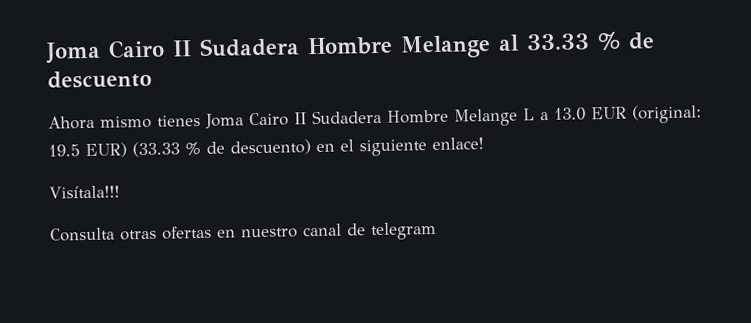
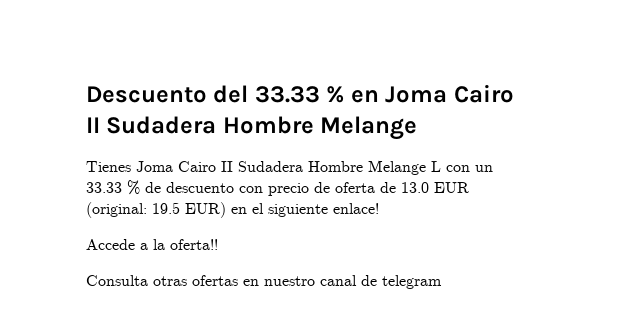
[45,30,655,64] [47,69,152,89] [48,115,201,130] Joma Cairo II Sudadera Hombre Melange al 33.33 % de descuento // Ahora mismo tienes -> [86,84,514,103] [86,116,418,140] [86,161,131,172] Descuento del 33.33 % en Joma Cairo II Sudadera Hombre Melange // Tienes
[540,112,549,121] a -> [446,165,493,172] [86,180,396,196] con un 33.33 % de descuento con precio de oferta de
[132,139,311,158] (33.33 % de descuento) -> (226, 210) none
[49,185,120,199] Visítala!!! -> [86,239,218,250] Accede a la oferta!!

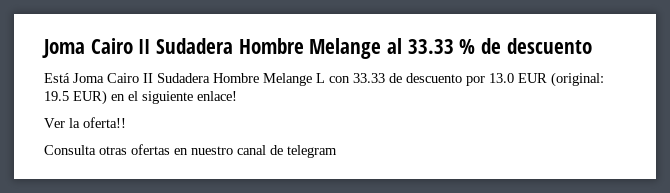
[86,84,514,103] [86,116,418,140] [86,161,131,172] Descuento del 33.33 % en Joma Cairo II Sudadera Hombre Melange // Tienes -> [42,38,592,59] [44,73,70,83] Joma Cairo II Sudadera Hombre Melange al 33.33 % de descuento // Está
[475,165,493,172] [86,180,396,196] un 33.33 % de descuento con precio de oferta de -> [353,73,485,86] 33.33 de descuento por
[86,239,148,250] Accede a -> [44,118,65,128] Ver

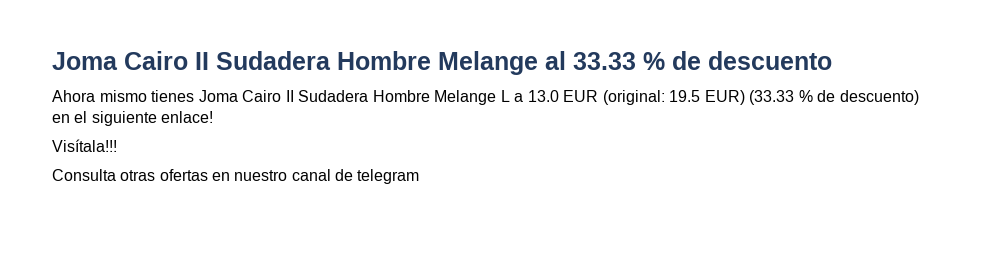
[44,73,70,83] Está -> [52,90,195,102] Ahora mismo tienes
[329,73,485,86] con 33.33 de descuento por -> [514,93,524,102] a
(107, 97) none -> [749,90,919,105] (33.33 % de descuento)
[44,117,126,128] Ver la oferta!! -> [52,139,117,152] Visítala!!!

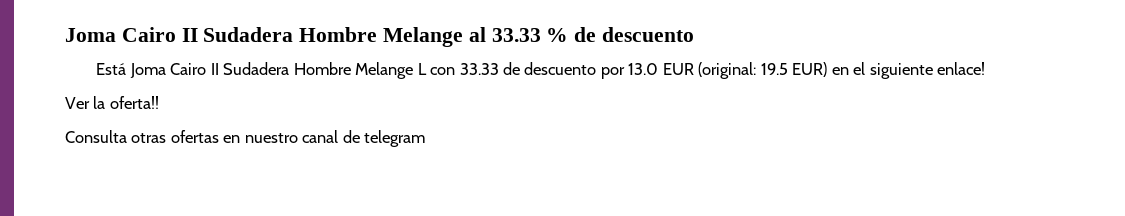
[52,90,195,102] Ahora mismo tienes -> [96,63,127,75] Está
[514,93,524,102] a -> [430,62,625,79] con 33.33 de descuento por
[749,90,919,105] (33.33 % de descuento) -> (828, 69) none
[52,139,117,152] Visítala!!! -> [65,96,159,109] Ver la oferta!!

